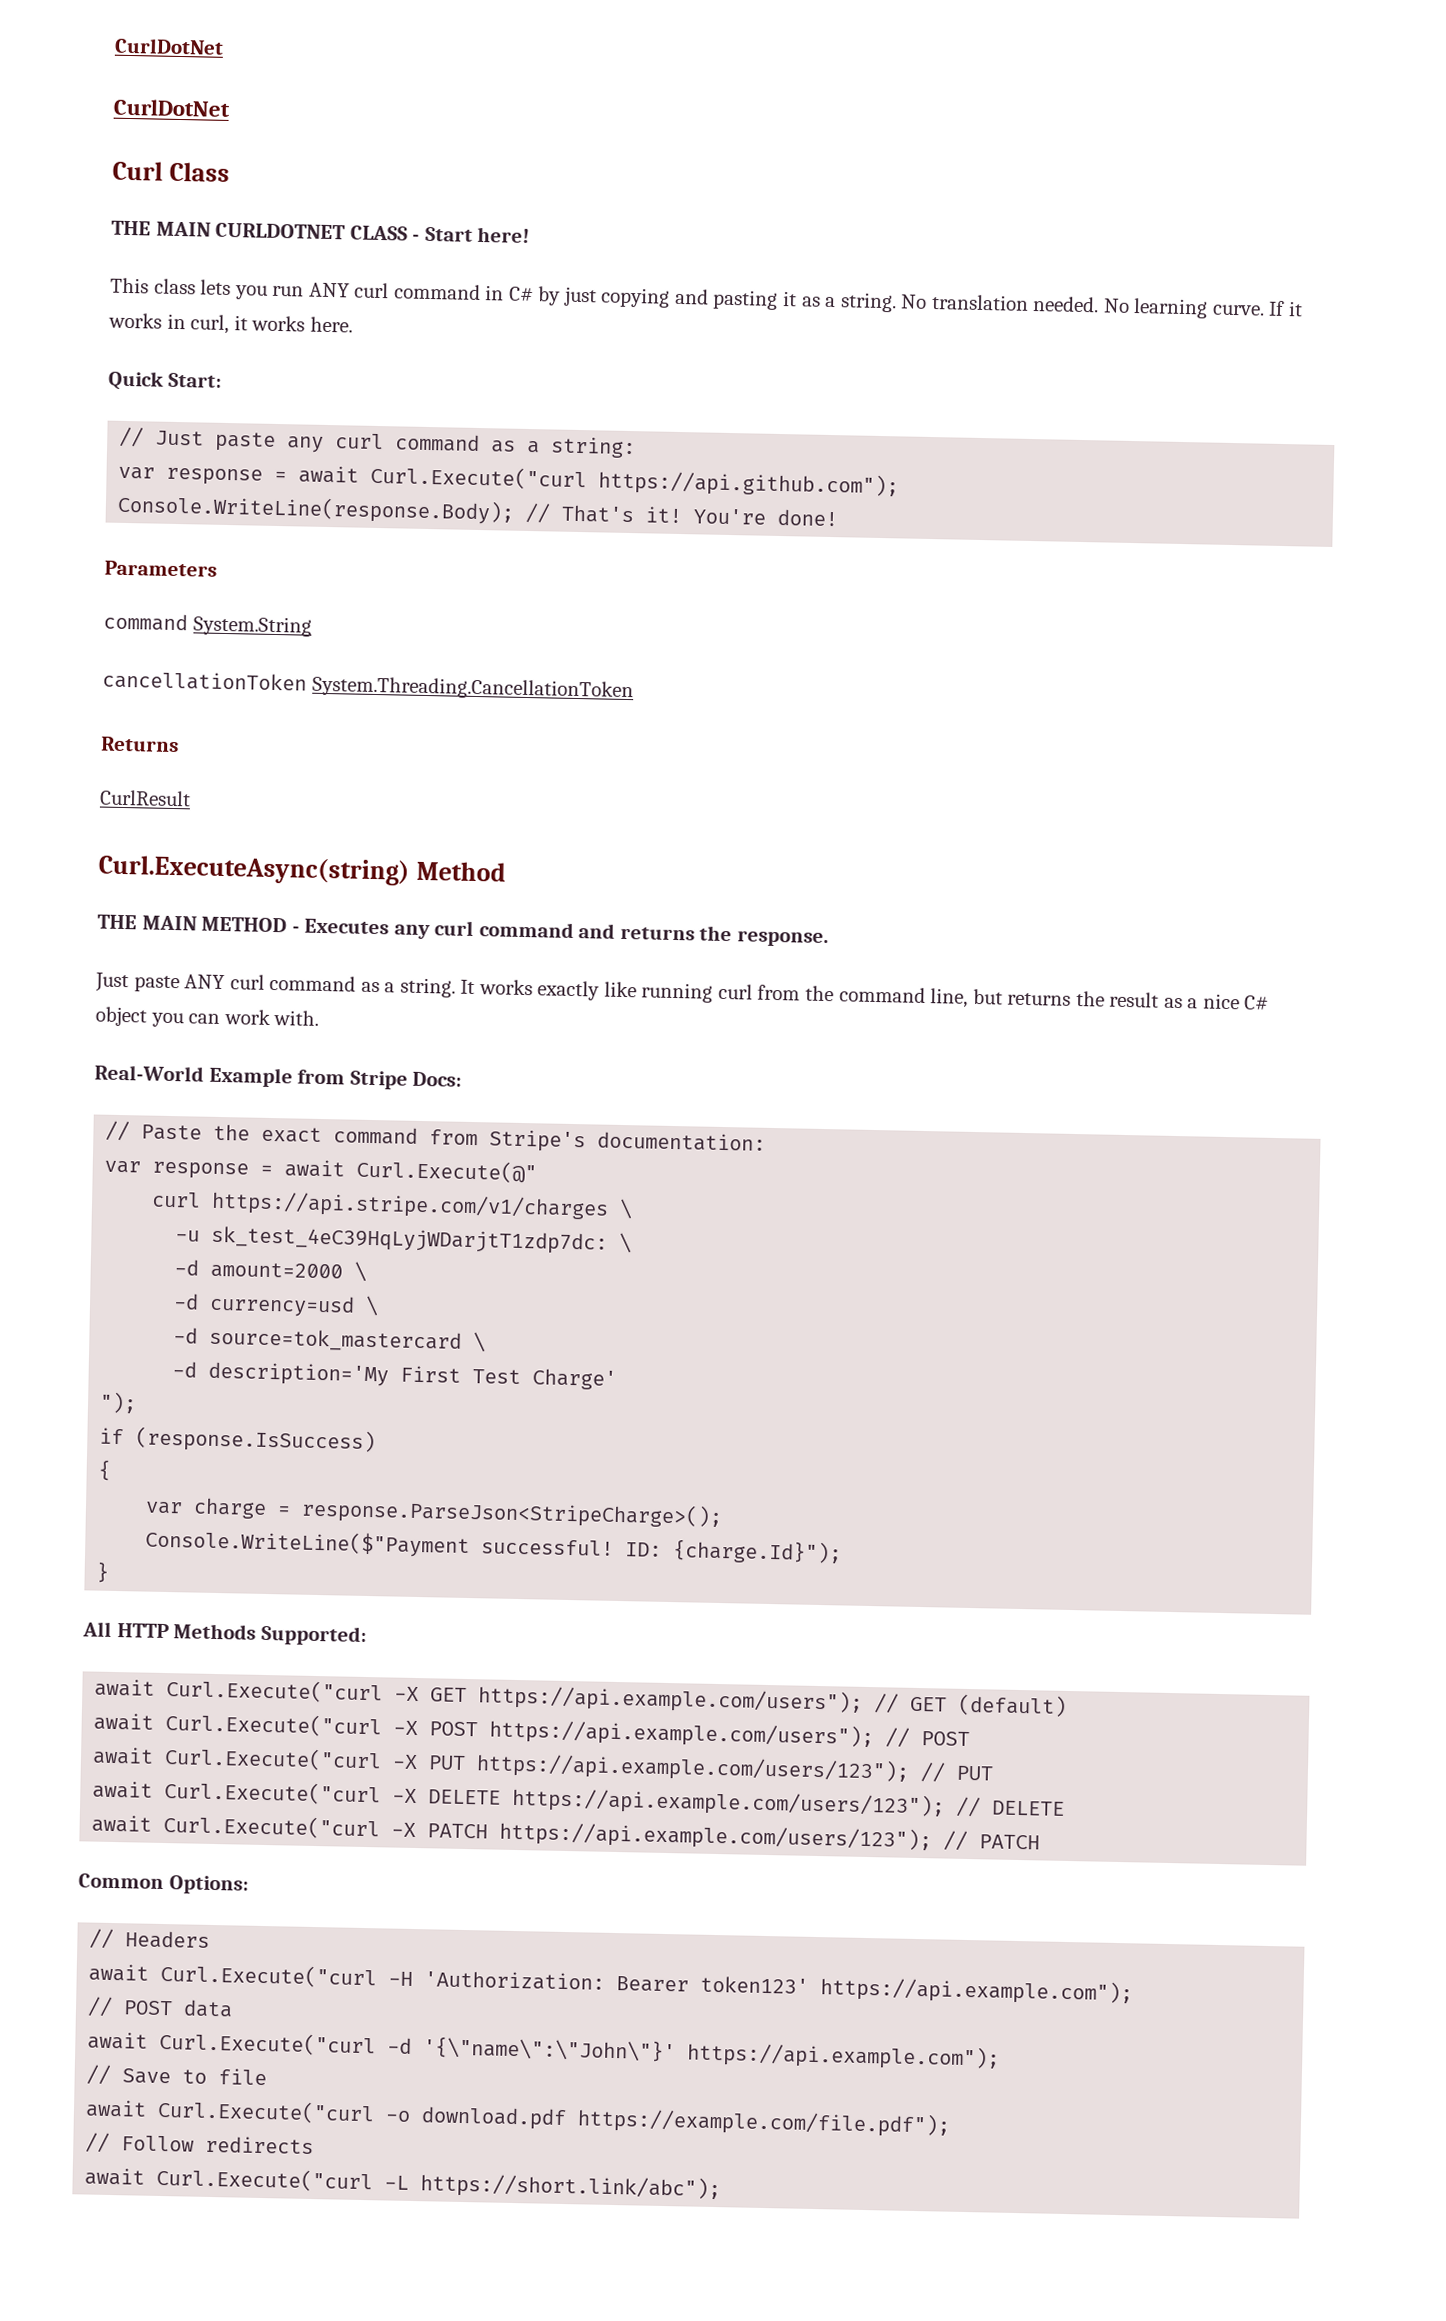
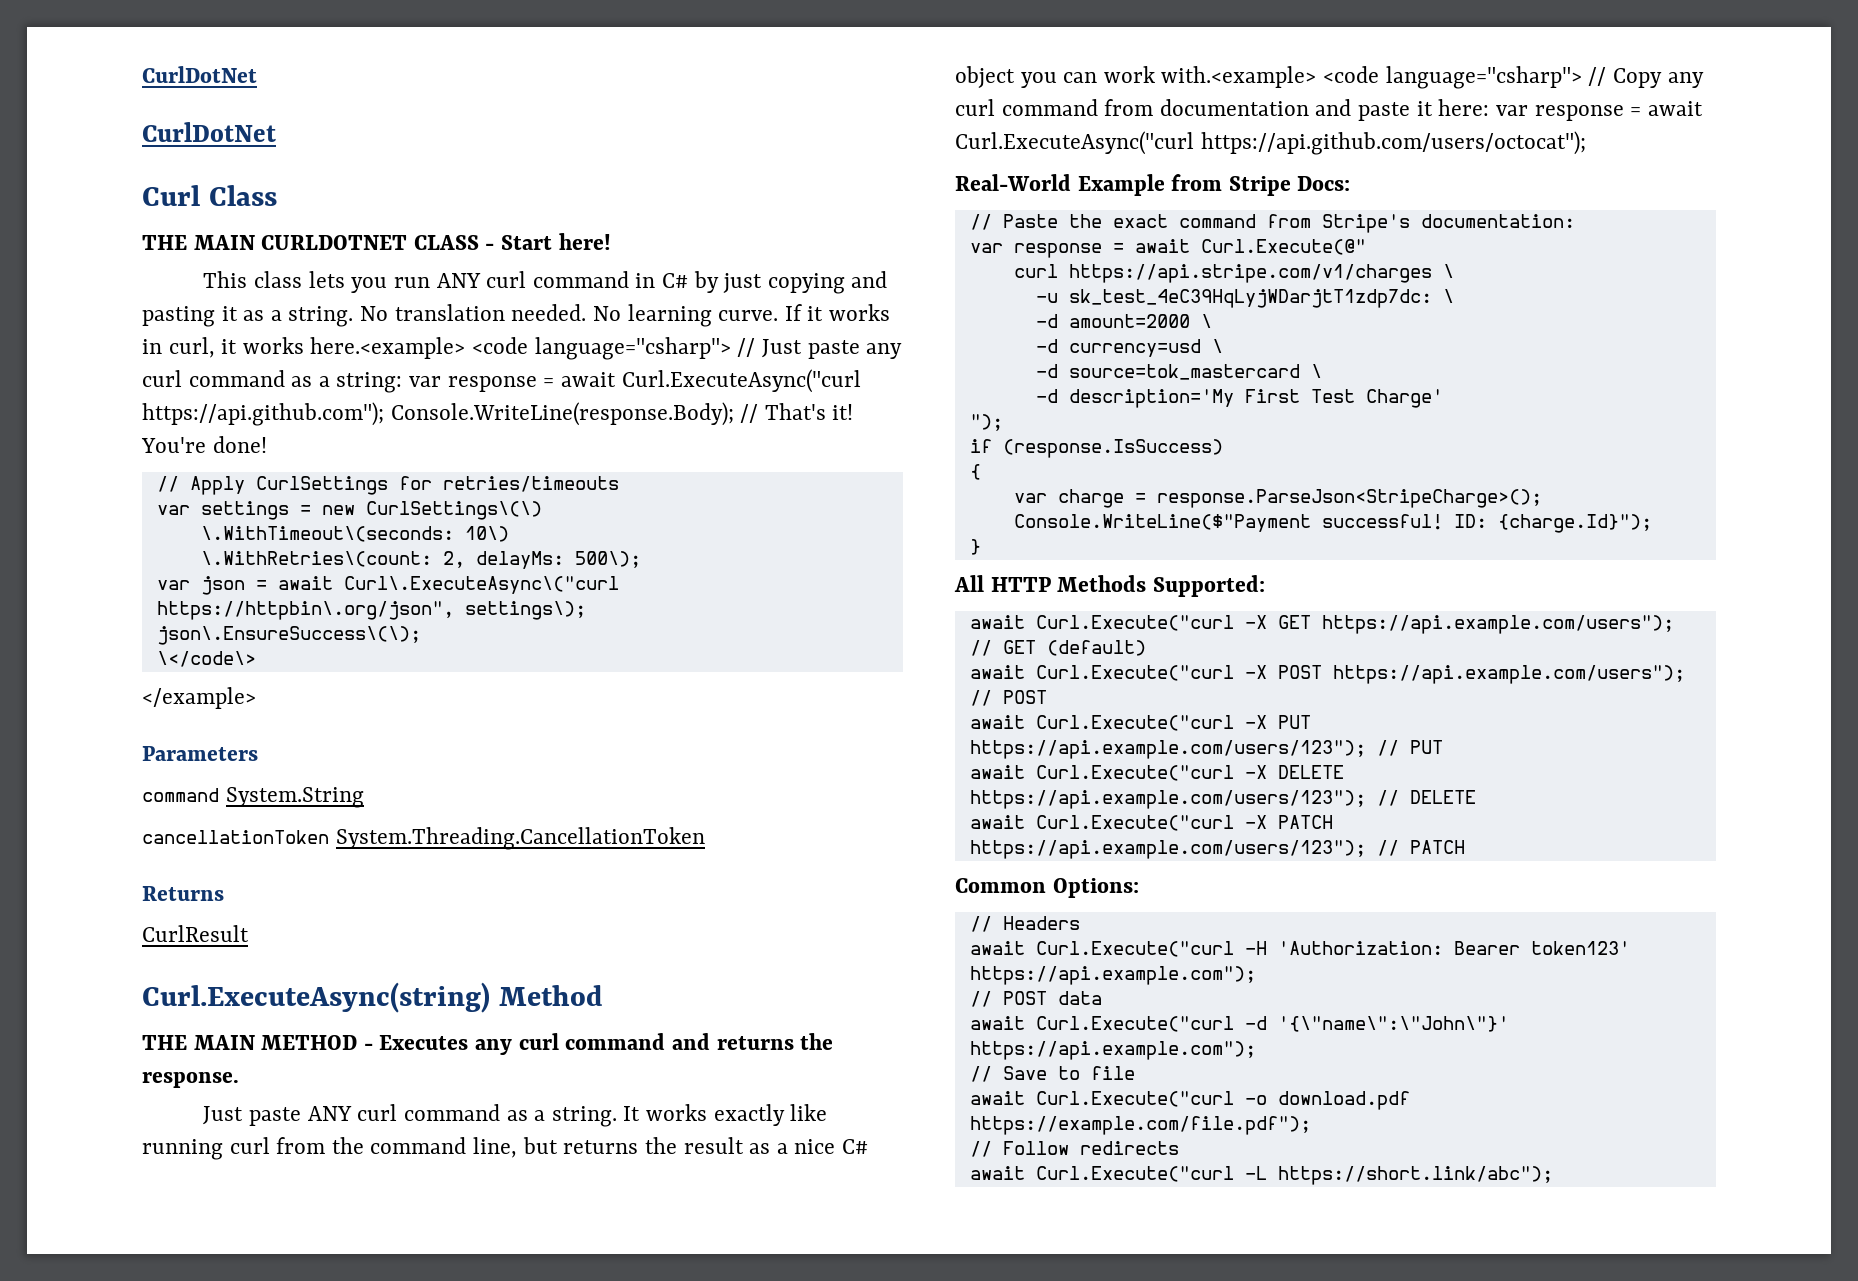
[309,316,353,333] [108,370,222,391] here. // Quick Start: // -> [310,337,731,360] here.<example> <code language="csharp">
[118,464,588,491] // var response = await Curl.Execute("curl -> [409,369,861,393] var response = await Curl.ExecuteAsync("curl
(900, 484) // -> (384, 414) none
(839, 517) none -> [156,476,619,495] [156,501,542,520] [200,526,509,542] [200,551,641,569] [156,576,619,595] [156,601,586,620] [156,626,421,645] [156,651,256,667] [142,687,256,709] // // Apply CurlSettings for retries/timeouts // var settings = new CurlSettings\(\) // \.WithTimeout\(seconds: 10\) // \.WithRetries\(count: 2, delayMs: 500\); // var json = await Curl\.ExecuteAsync\("curl https://httpbin\.org/json", settings\); // json\.EnsureSuccess\(\); // \</code\> // </example>
[273,1010,320,1026] with. -> [1161,66,1704,89] [955,99,1703,121] [955,131,1586,155] with.<example> <code language="csharp"> // Copy any curl command from documentation and paste it here: var response = await Curl.ExecuteAsync("curl https://api.github.com/users/octocat");

